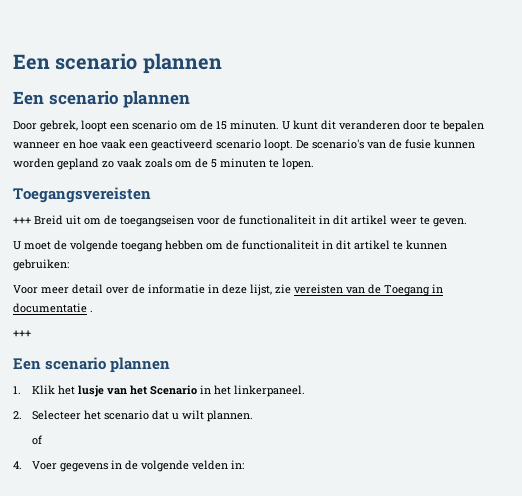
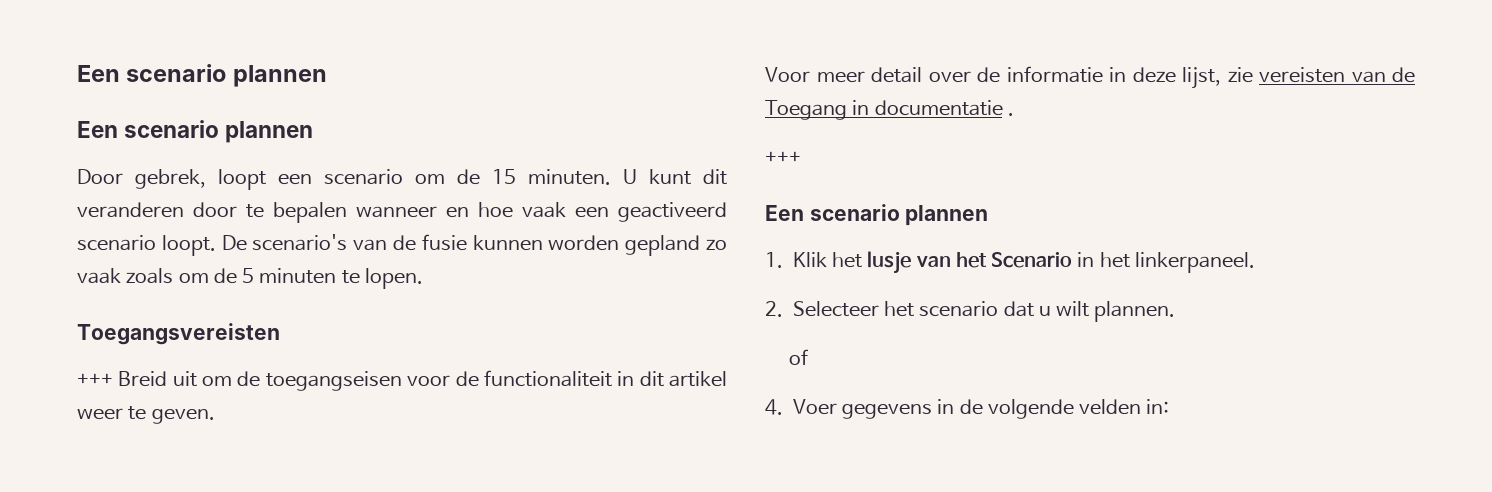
[13,240,447,252] [13,259,69,271] // U moet de volgende toegang hebben om de functionaliteit in dit artikel te kunnen gebruiken: -> (215, 416) none

